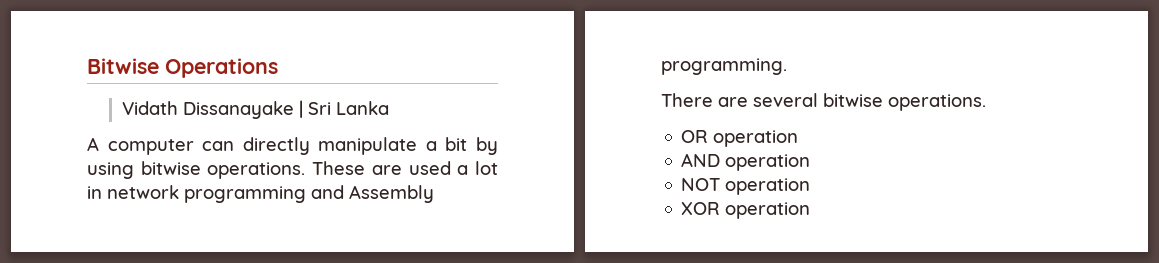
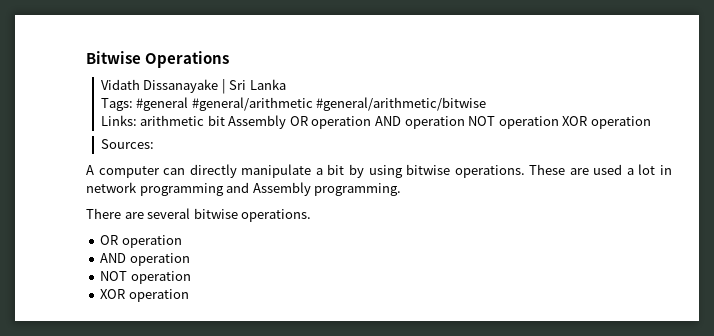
(390, 108) none -> [100,97,487,111] [100,115,651,129] [100,139,154,149] // Tags: #general #general/arithmetic #general/arithmetic/bitwise // Links: arithmetic bit Assembly OR operation AND operation NOT operation XOR operation // Sources:

